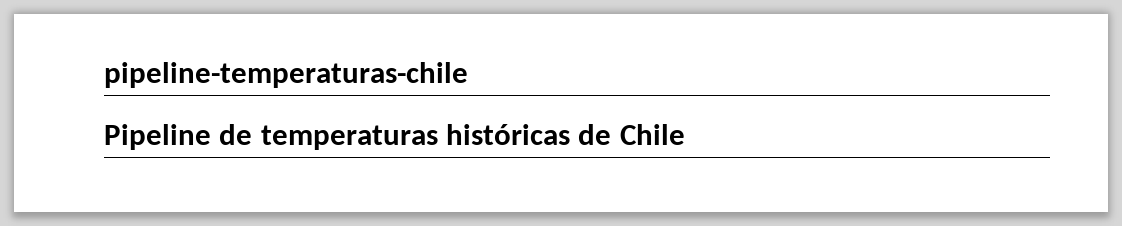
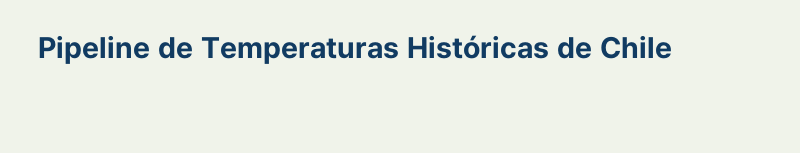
[104,62,468,88] pipeline-temperaturas-chile // -> (38, 49) none
[260,124,571,150] temperaturas históricas -> [200,35,549,64] Temperaturas Históricas

